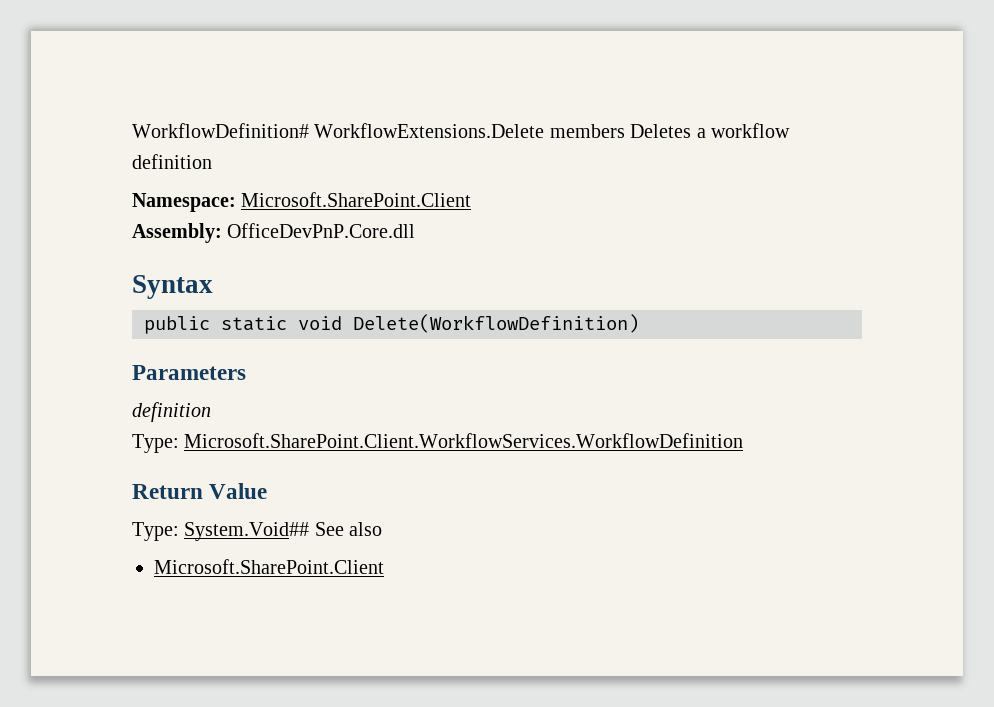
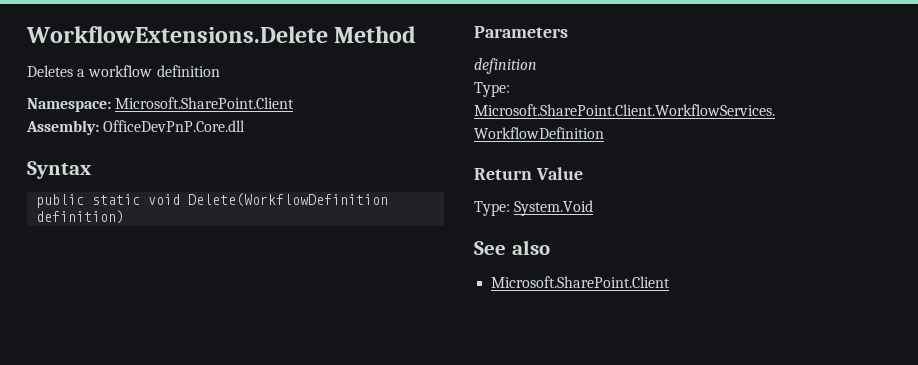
[132,123,625,138] WorkflowDefinition# WorkflowExtensions.Delete members -> [26,26,417,43] WorkflowExtensions.Delete Method //
[353,314,639,333] Delete(WorkflowDefinition) -> [188,193,389,207] [36,210,125,224] Delete(WorkflowDefinition definition)
[184,522,310,541] System.Void## -> [514,200,594,216] System.Void //

